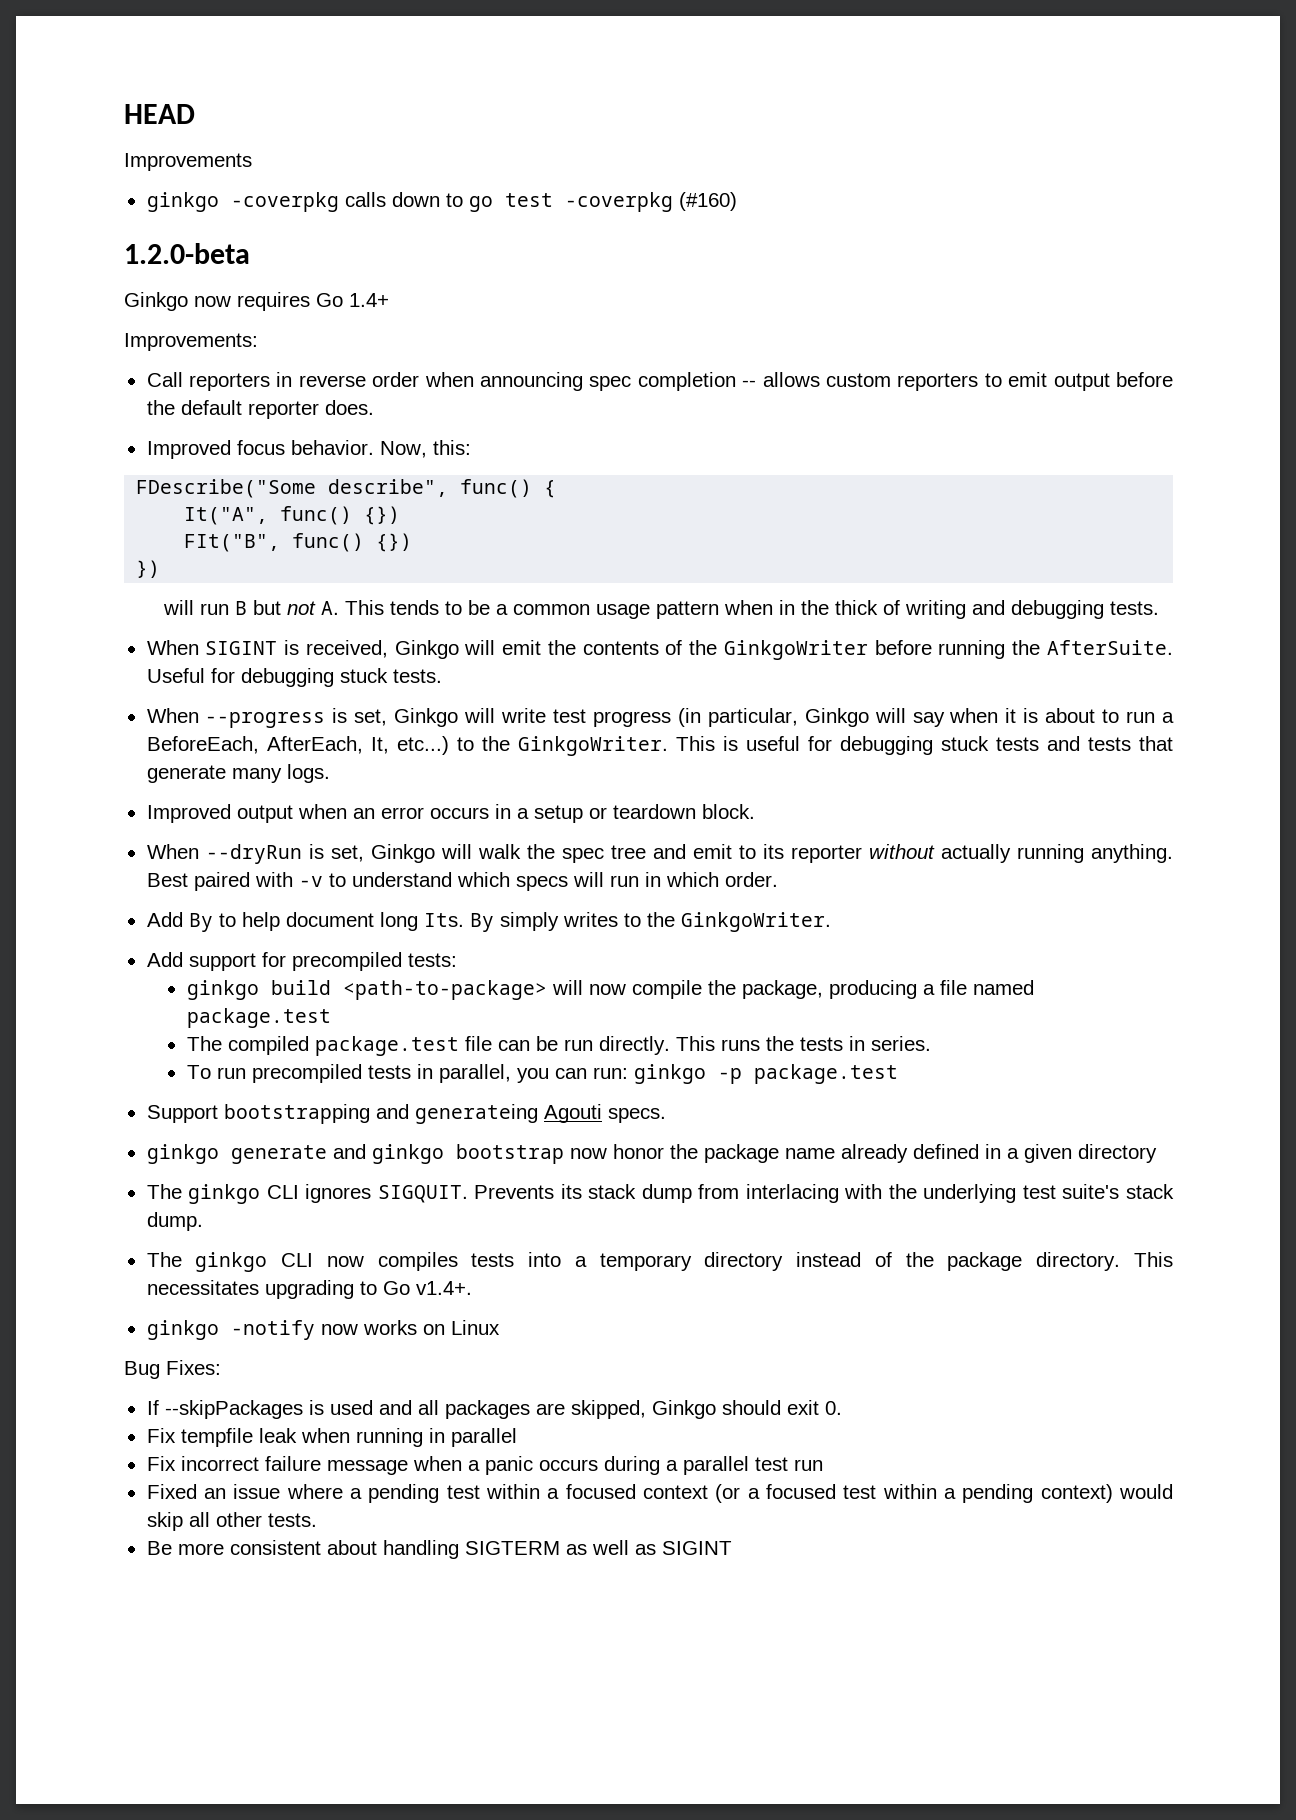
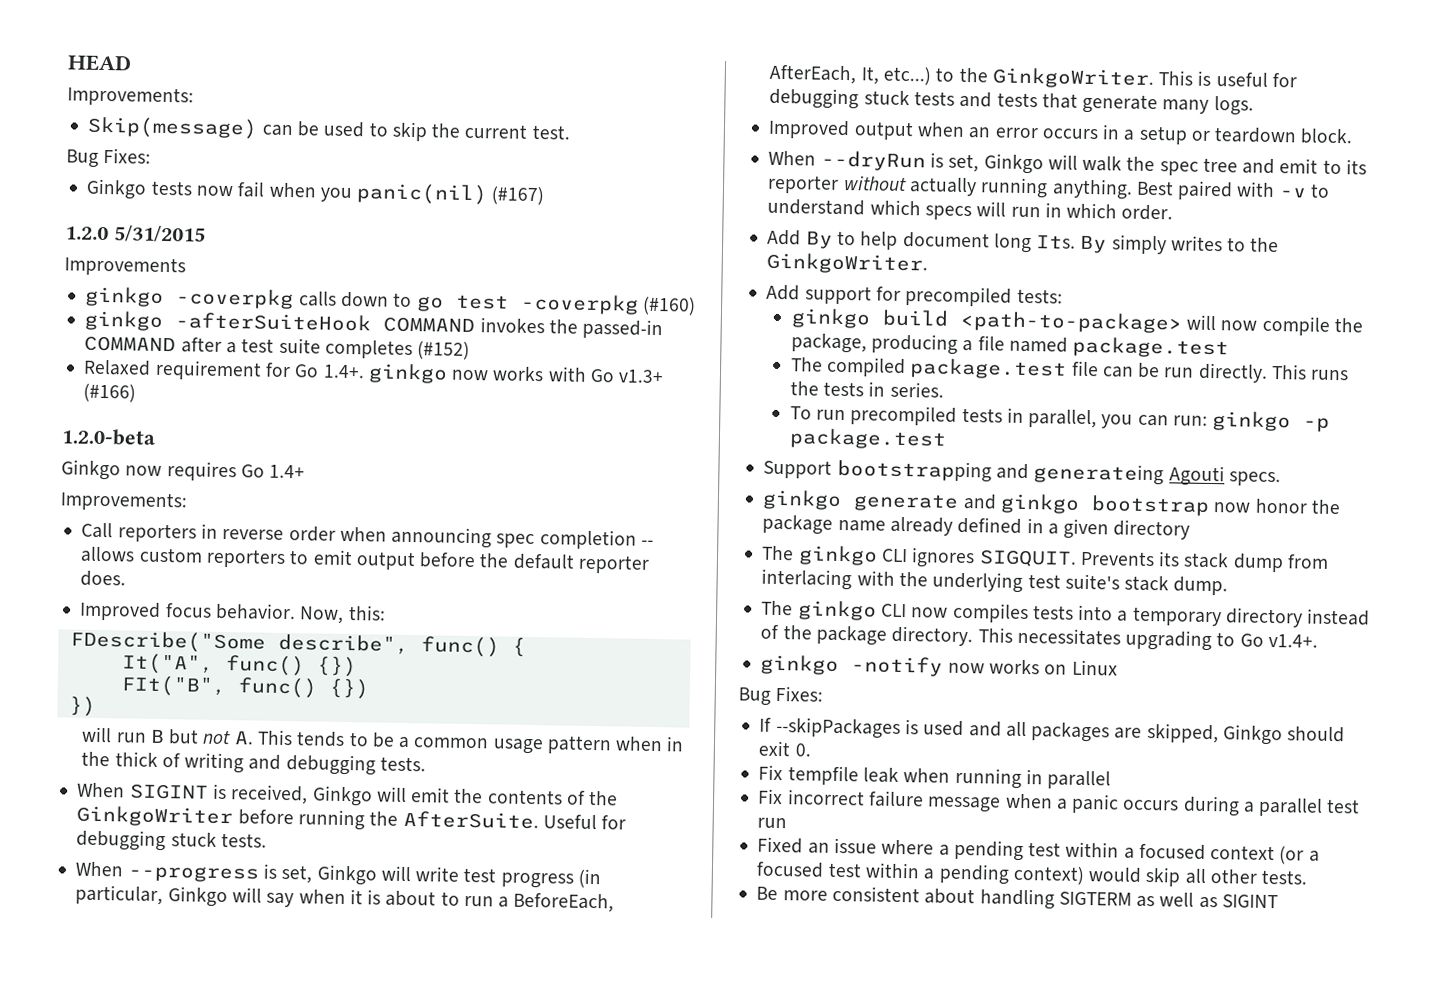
(195, 114) none -> [67,86,194,107] [87,116,570,142] [66,147,152,168] [86,178,545,206] [65,225,206,243] // Improvements: // Skip(message) can be used to skip the current test. // Bug Fixes: // Ginkgo tests now fail when you panic(nil) (#167) // 1.2.0 5/31/2015
(737, 201) none -> [84,310,664,340] [84,335,471,360] [83,359,665,384] [83,383,137,403] // ginkgo -afterSuiteHook COMMAND invokes the passed-in COMMAND after a test suite completes (#152) // Relaxed requirement for Go 1.4+. ginkgo now works with Go v1.3+ (#166)

